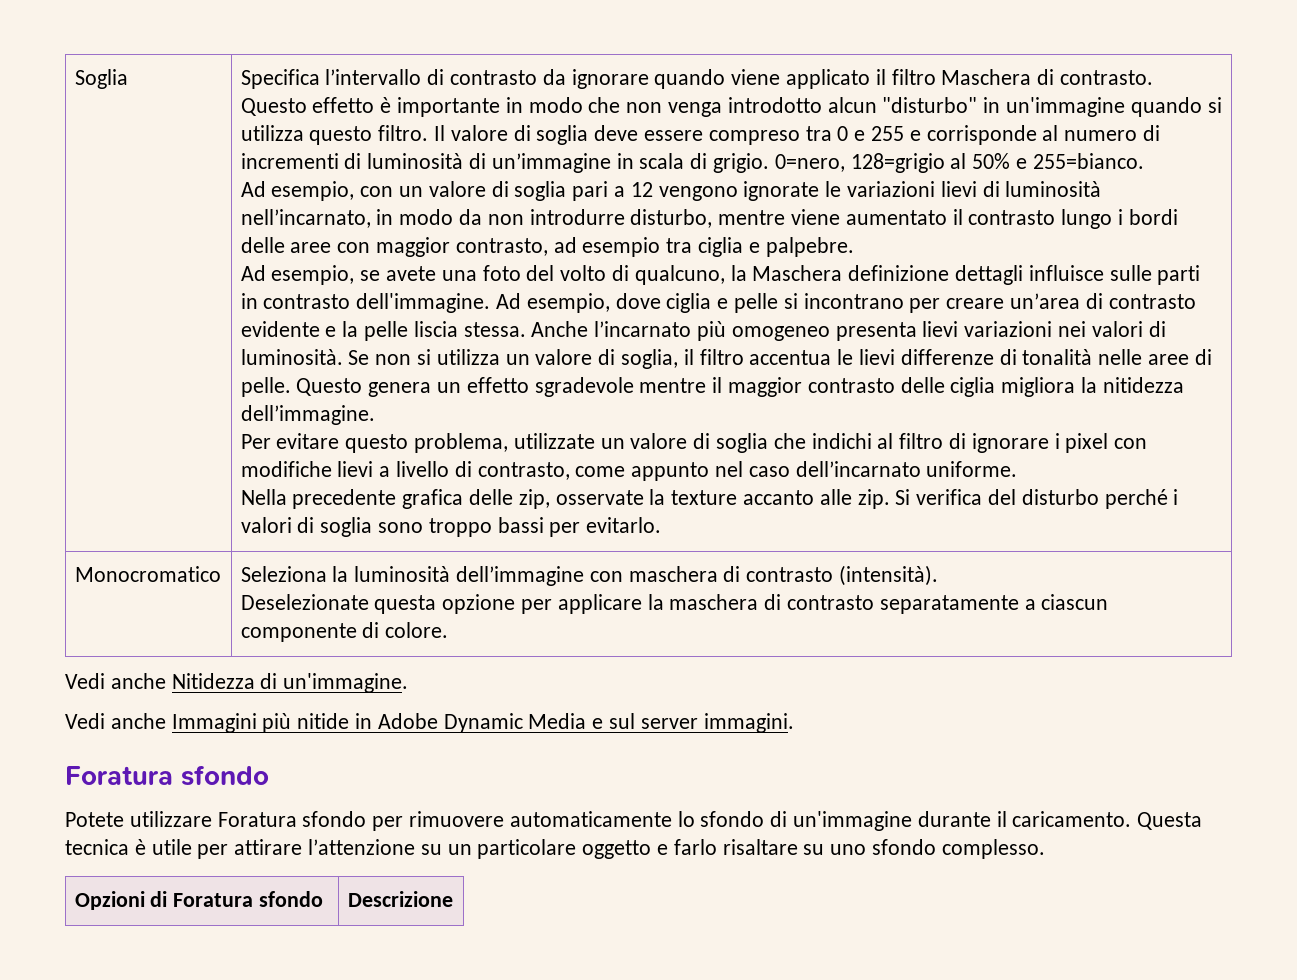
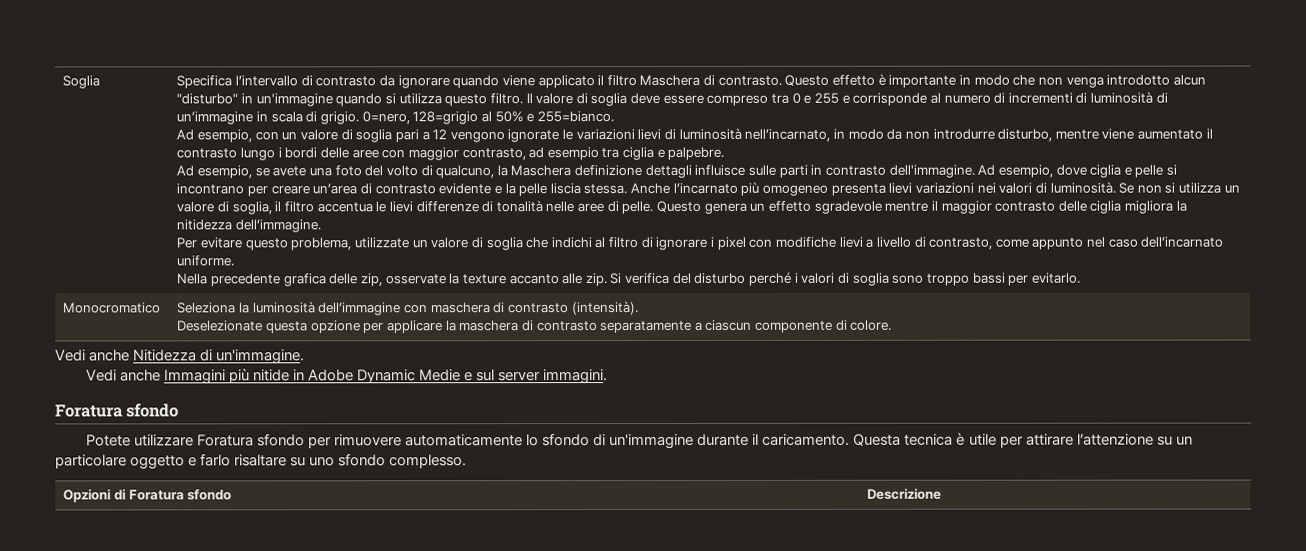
[528,713,587,729] Media -> [419,369,462,382] Medie

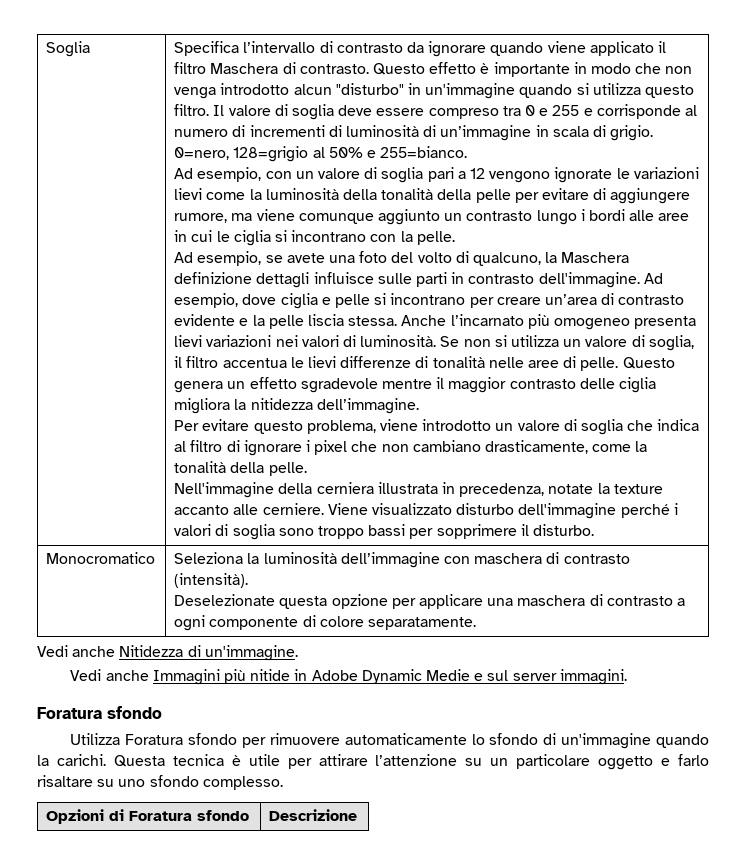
[664,127,1213,142] [176,146,725,161] di luminosità nell’incarnato, in modo da non introdurre disturbo, mentre viene aumentato il contrasto lungo i bordi delle aree con maggior contrasto, ad esempio tra ciglia e palpebre. -> [206,188,691,204] [174,209,690,225] [174,230,455,246] come la luminosità della tonalità della pelle per evitare di aggiungere rumore, ma viene comunque aggiunto un contrasto lungo i bordi alle aree in cui le ciglia si incontrano con la pelle.
[353,237,409,249] utilizzate -> [380,419,492,431] viene introdotto
[550,237,592,249] indichi -> [657,419,700,431] indica
[748,236,1224,250] [176,255,235,267] [176,272,747,287] con modifiche lievi a livello di contrasto, come appunto nel caso dell’incarnato uniforme. // Nella precedente grafica delle zip, osservate la texture accanto alle zip. Si verifica del disturbo -> [351,440,648,454] [174,461,307,476] [174,482,663,498] [174,503,617,519] che non cambiano drasticamente, come la tonalità della pelle. // Nell'immagine della cerniera illustrata in precedenza, notate la texture accanto alle cerniere. Viene visualizzato disturbo dell'immagine
[1030,272,1081,284] evitarlo. -> [436,524,594,539] sopprimere il disturbo.
[445,319,893,334] la maschera di contrasto separatamente a ciascun componente di colore. -> [487,594,685,606] [174,615,477,631] una maschera di contrasto a ogni componente di colore separatamente.
[85,434,194,447] Potete utilizzare -> [70,733,121,745] Utilizza
[697,433,851,446] durante il caricamento. -> [656,734,709,748] [37,754,106,766] quando la carichi.

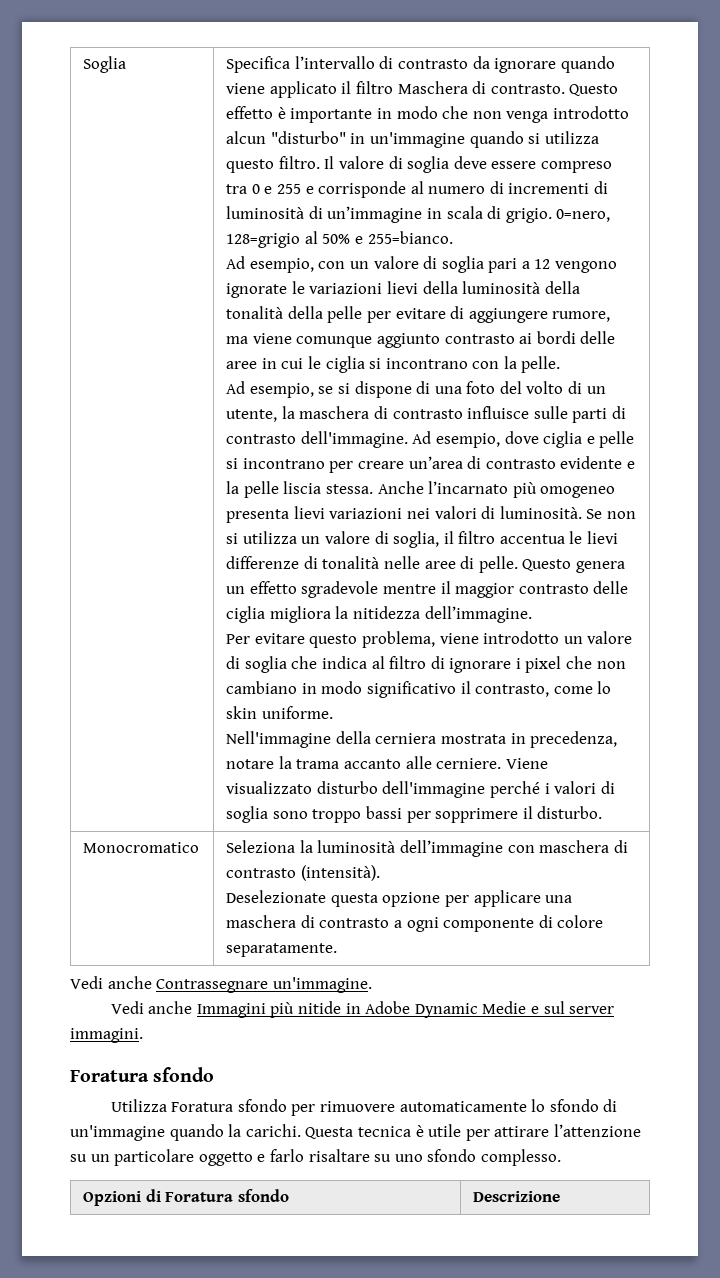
[206,189,262,200] come la -> [422,281,458,294] della
[444,209,655,225] un contrasto lungo i bordi alle -> [444,331,616,344] contrasto ai bordi delle
[286,253,325,263] avete -> [337,381,431,398] si dispone di
[472,252,630,266] [174,272,310,288] qualcuno, la Maschera definizione dettagli -> [586,386,606,394] [226,406,463,422] un utente, la maschera di contrasto
[451,272,465,284] in -> [611,406,626,419] di
[484,440,648,454] [174,461,307,476] drasticamente, come la tonalità della pelle. -> [301,681,612,698] [226,706,333,719] in modo significativo il contrasto, come lo skin uniforme.
[377,482,438,494] illustrata -> [440,734,506,744] mostrata
[548,483,663,494] notate la texture -> [226,756,340,769] notare la trama
[119,645,201,657] Nitidezza di -> [156,979,269,993] Contrassegnare

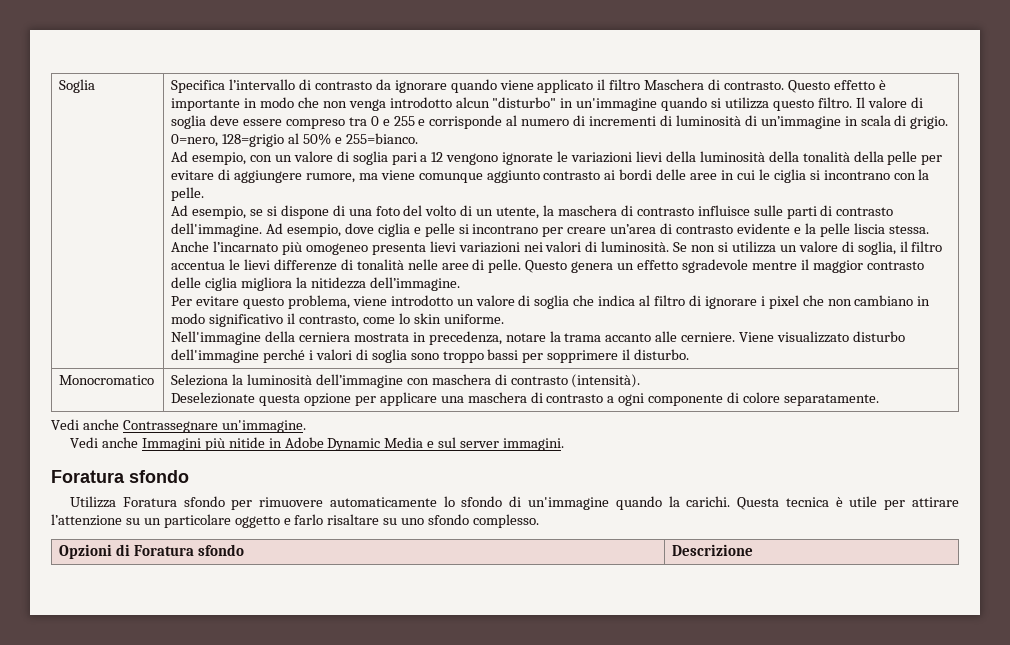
[482,1001,527,1014] Medie -> [384,437,424,448] Media

